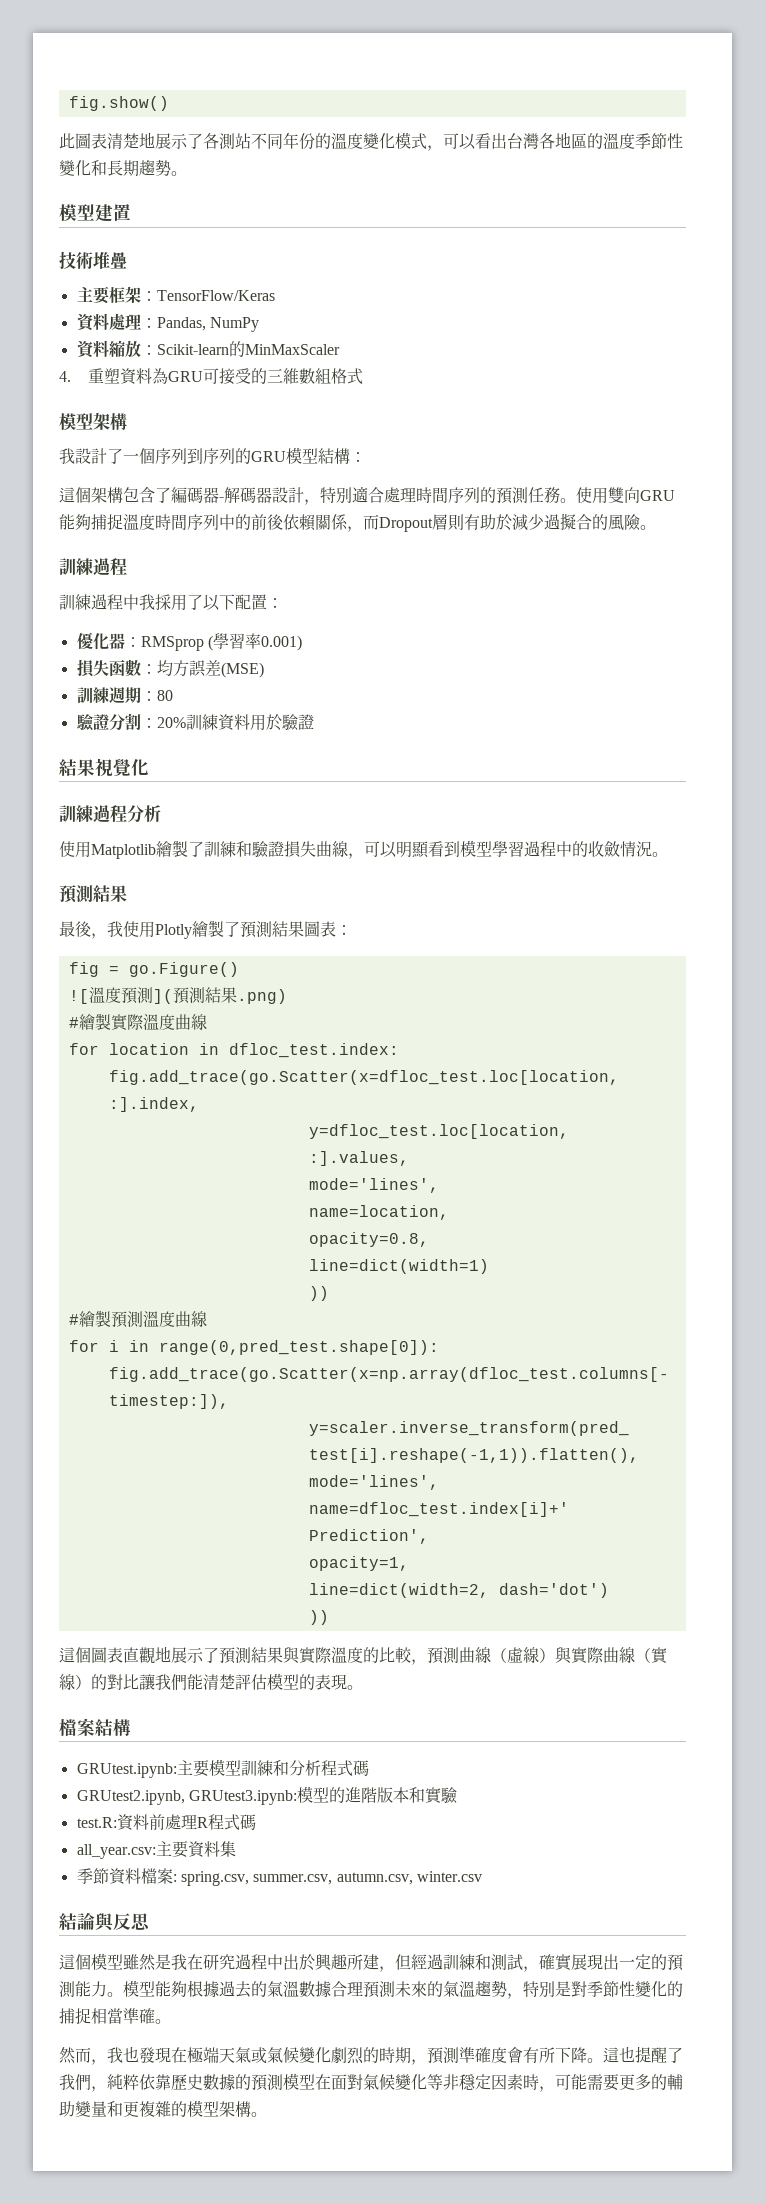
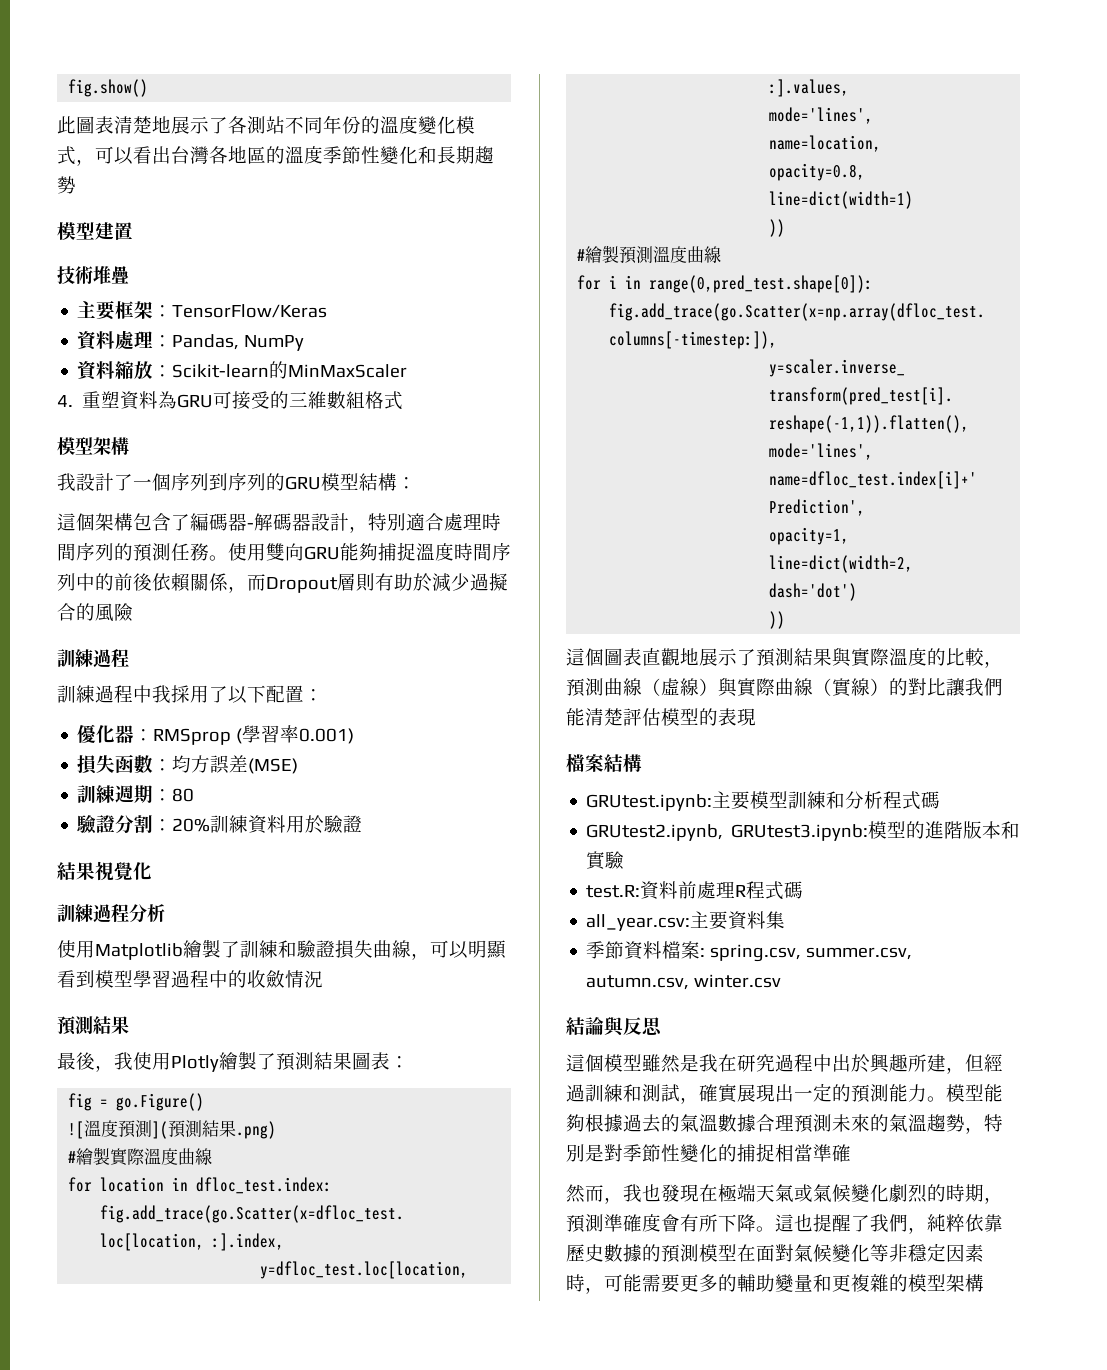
[171,171,187,176] 。 -> (76, 185) none
[640,525,656,530] 。 -> (133, 612) none
[652,852,668,857] 。 -> (323, 979) none
[347,1685,363,1690] 。 -> (756, 717) none
[155,2019,171,2024] 。 -> (851, 1153) none
[251,2112,267,2117] 。 -> (984, 1283) none

